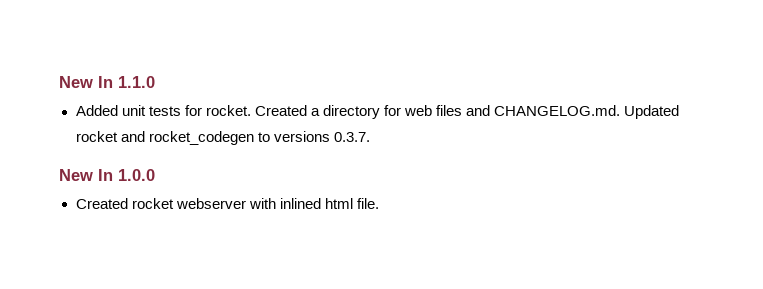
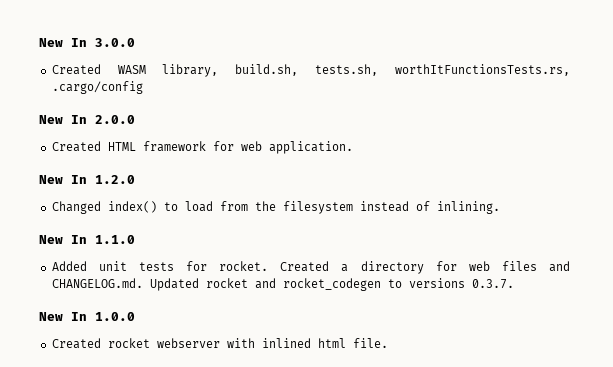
[59,76,113,88] New In -> [39,38,135,47] [51,64,570,77] [51,81,143,94] [39,115,135,124] [51,141,353,154] [39,175,135,184] [51,201,500,214] [39,235,87,244] New In 3.0.0 // Created WASM library, build.sh, tests.sh, worthItFunctionsTests.rs, .cargo/config // New In 2.0.0 // Created HTML framework for web application. // New In 1.2.0 // Changed index() to load from the filesystem instead of inlining. // New In

